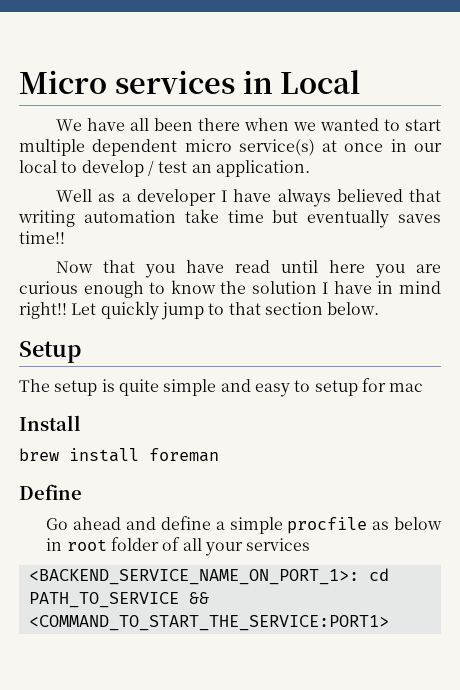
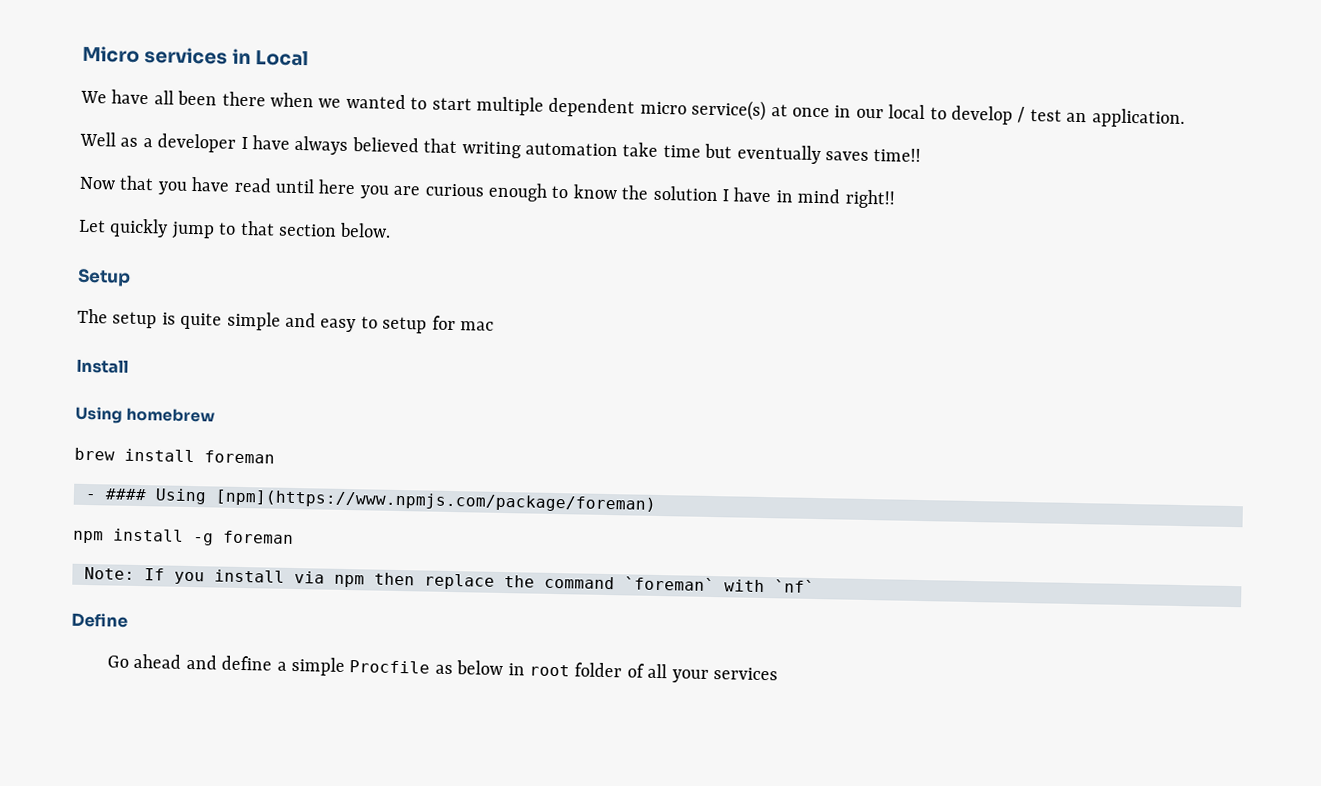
(67, 310) none -> (895, 199) //
(81, 423) none -> [75,406,216,424] // Using homebrew
(219, 455) none -> [85,488,656,513] [73,528,294,546] [84,566,815,593] // - #### Using [npm](https://www.npmjs.com/package/foreman) // npm install -g foreman // Note: If you install via npm then replace the command `foreman` with `nf`
[287,517,368,534] procfile -> [349,660,431,674] Procfile
[28,568,389,585] [28,592,209,608] [28,615,389,631] // <BACKEND_SERVICE_NAME_ON_PORT_1>: cd PATH_TO_SERVICE && <COMMAND_TO_START_THE_SERVICE:PORT1> -> (779, 674) none

